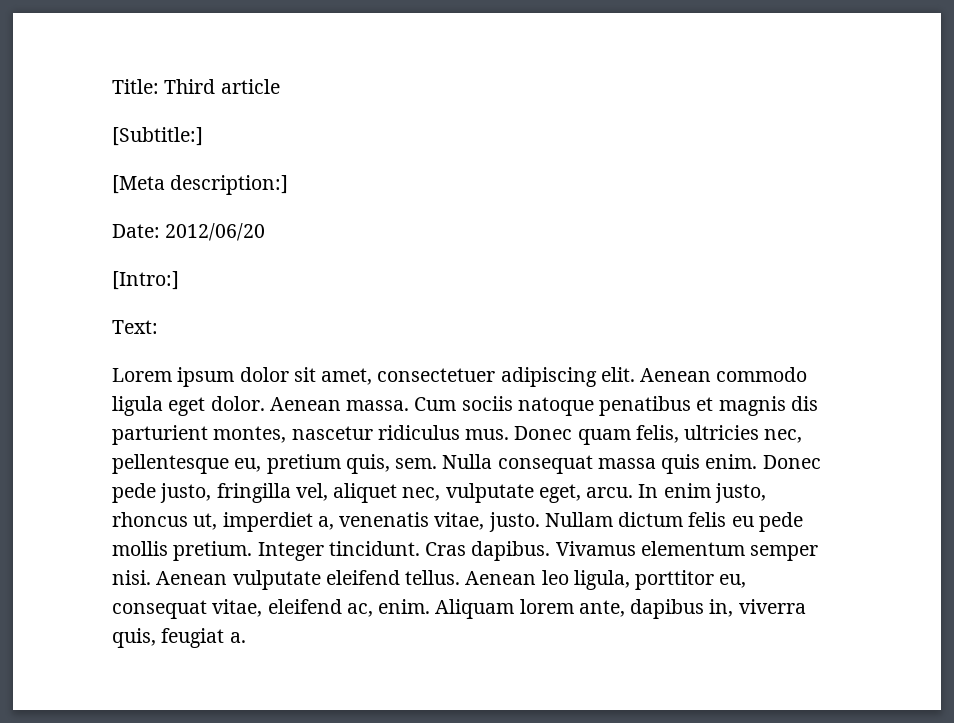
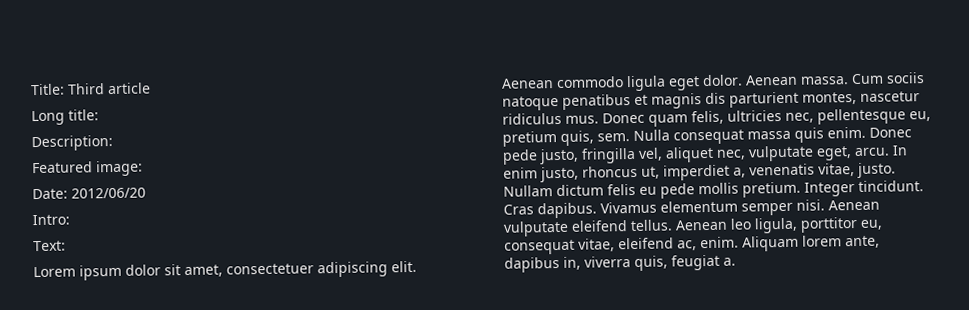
[112,127,203,146] [112,175,289,195] [Subtitle:] // [Meta description:] -> [31,109,99,126] [31,134,113,152] [32,160,143,177] Long title: // Description: // Featured image:
[112,271,179,290] [Intro:] -> [32,214,70,226] Intro:

